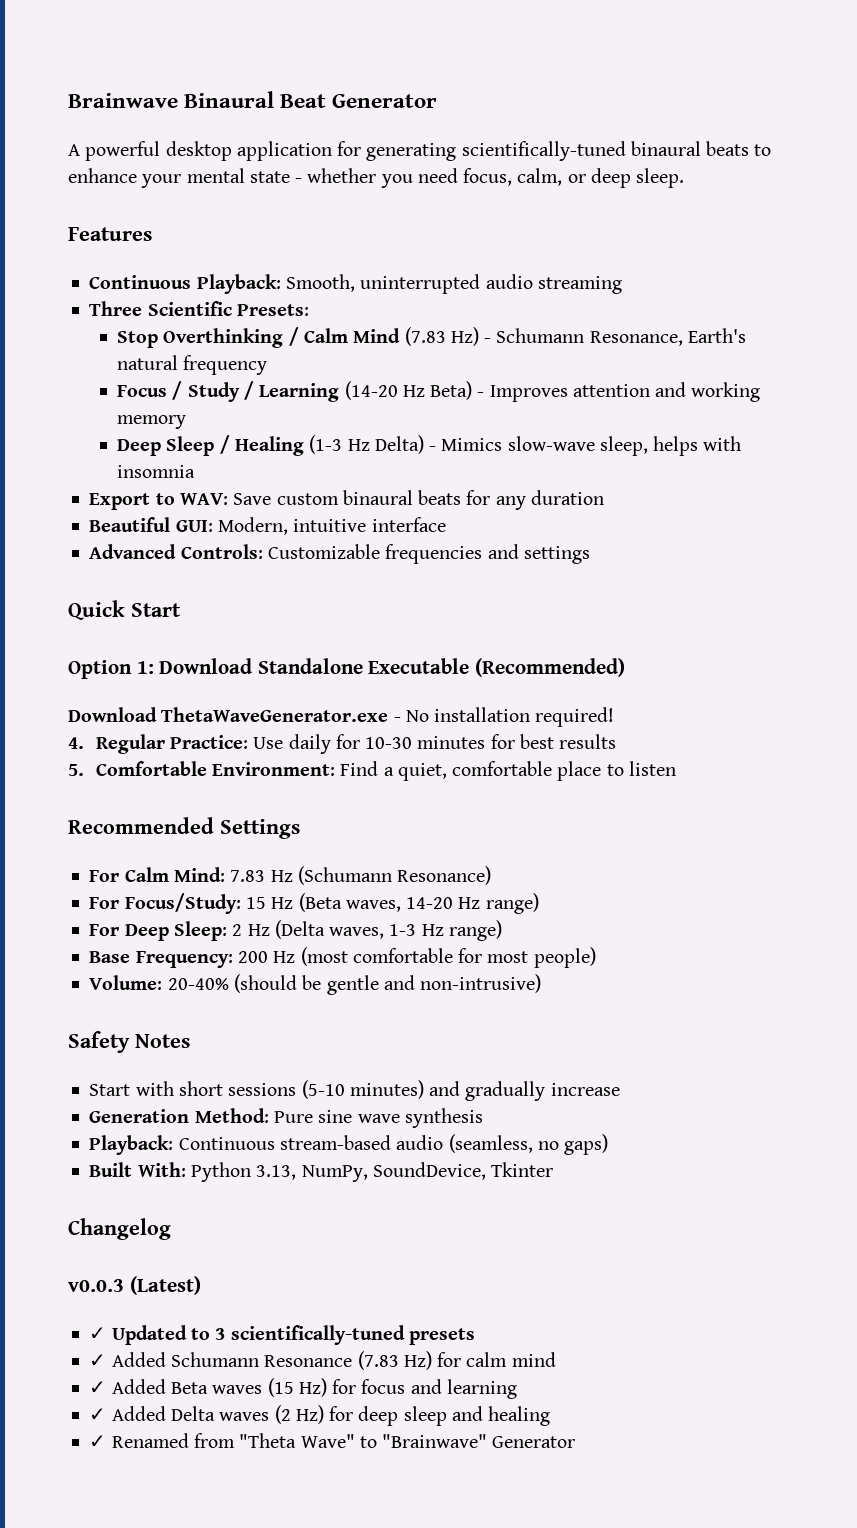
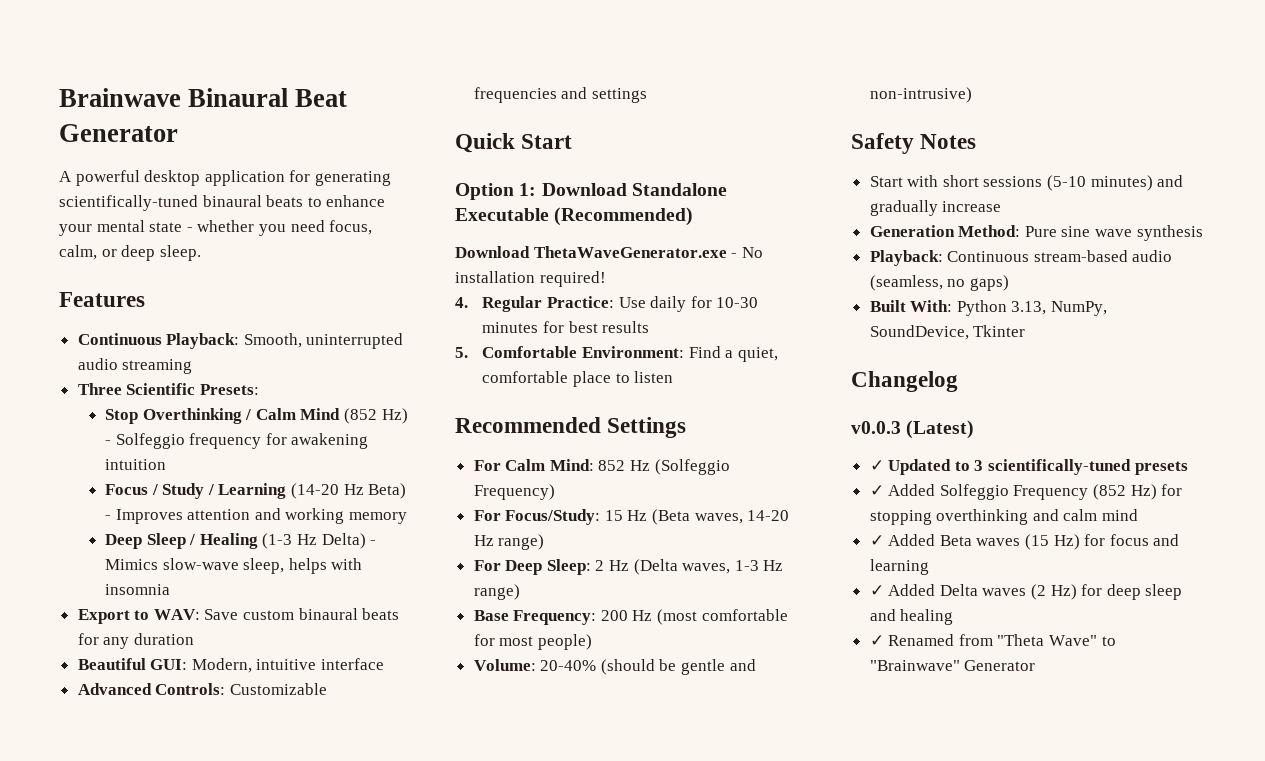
[404,327,446,346] (7.83 -> [344,408,378,424] (852
[496,328,746,346] [117,355,268,375] Schumann Resonance, Earth's natural frequency -> [115,433,369,449] [105,459,167,470] Solfeggio frequency for awakening intuition
[230,866,492,885] 7.83 Hz (Schumann Resonance) -> [598,459,730,475] [473,484,555,500] 852 Hz (Solfeggio Frequency)
[170,1351,462,1370] Schumann Resonance (7.83 Hz) for -> [939,484,1183,500] [869,509,1059,525] Solfeggio Frequency (852 Hz) for stopping overthinking and

